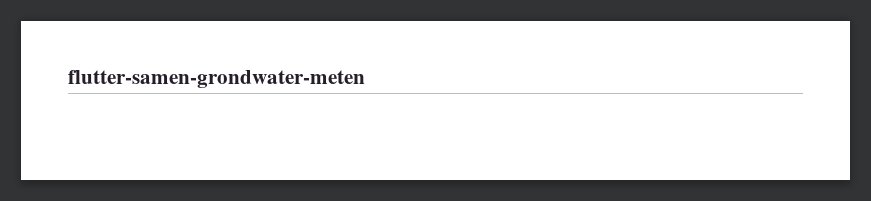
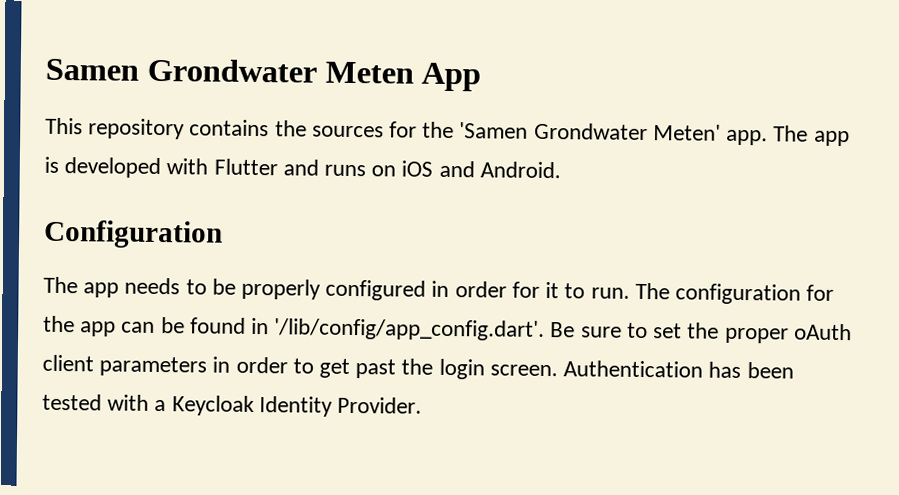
[68,70,365,88] flutter-samen-grondwater-meten -> [45,58,482,92] [45,117,850,147] [44,156,561,179] [43,219,223,249] [43,276,835,305] [43,315,852,344] [42,354,794,380] [42,393,423,417] Samen Grondwater Meten App // This repository contains the sources for the 'Samen Grondwater Meten' app. The app is developed with Flutter and runs on iOS and Android. // Configuration // The app needs to be properly configured in order for it to run. The configuration for the app can be found in '/lib/config/app_config.dart'. Be sure to set the proper oAuth client parameters in order to get past the login screen. Authentication has been tested with a Keycloak Identity Provider.

